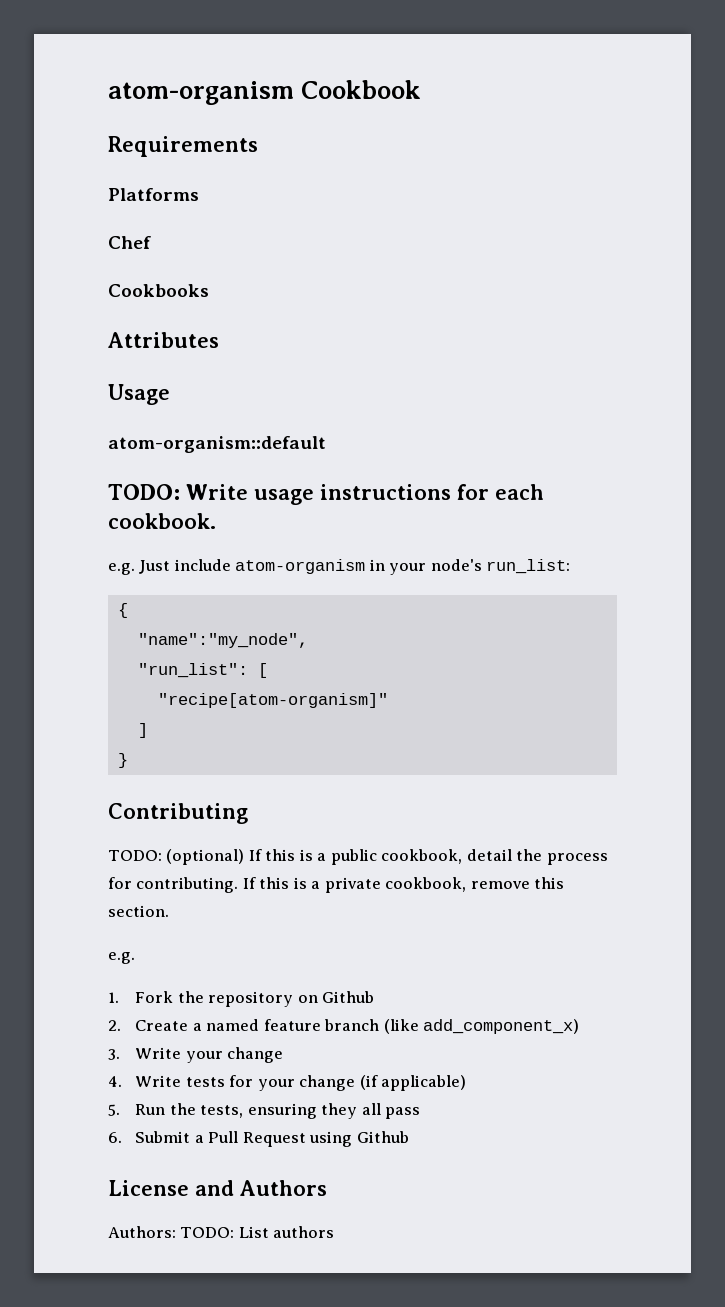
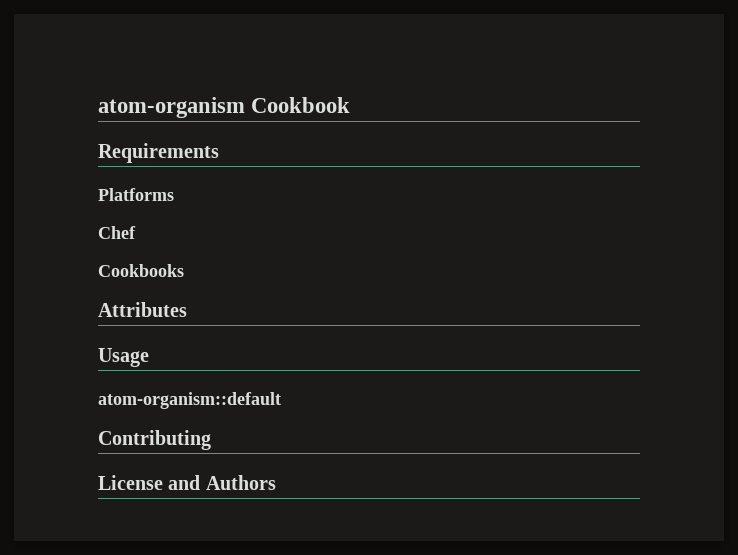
[108,484,544,505] [108,513,216,529] [108,559,571,575] [117,603,128,618] [137,633,308,648] [137,663,268,678] [157,693,388,708] [137,723,148,738] [117,753,128,768] [108,803,248,824] [108,849,608,865] [108,877,565,893] [108,905,169,917] [108,952,135,964] [108,991,375,1007] [108,1019,580,1034] [108,1047,284,1063] [108,1075,467,1091] [108,1103,421,1119] [108,1131,409,1147] TODO: Write usage instructions for each cookbook. // e.g. Just include atom-organism in your node's run_list: // { // "name":"my_node", // "run_list": [ // "recipe[atom-organism]" // ] // } // Contributing // TODO: (optional) If this is a public cookbook, detail the process for contributing. If this is a private cookbook, remove this section. // e.g. // 1. Fork the repository on Github // 2. Create a named feature branch (like add_component_x) // 3. Write your change // 4. Write tests for your change (if applicable) // 5. Run the tests, ensuring they all pass // 6. Submit a Pull Request using Github -> [98,430,211,450] Contributing
[108,1226,335,1238] // Authors: TODO: List authors -> (276, 482) none

